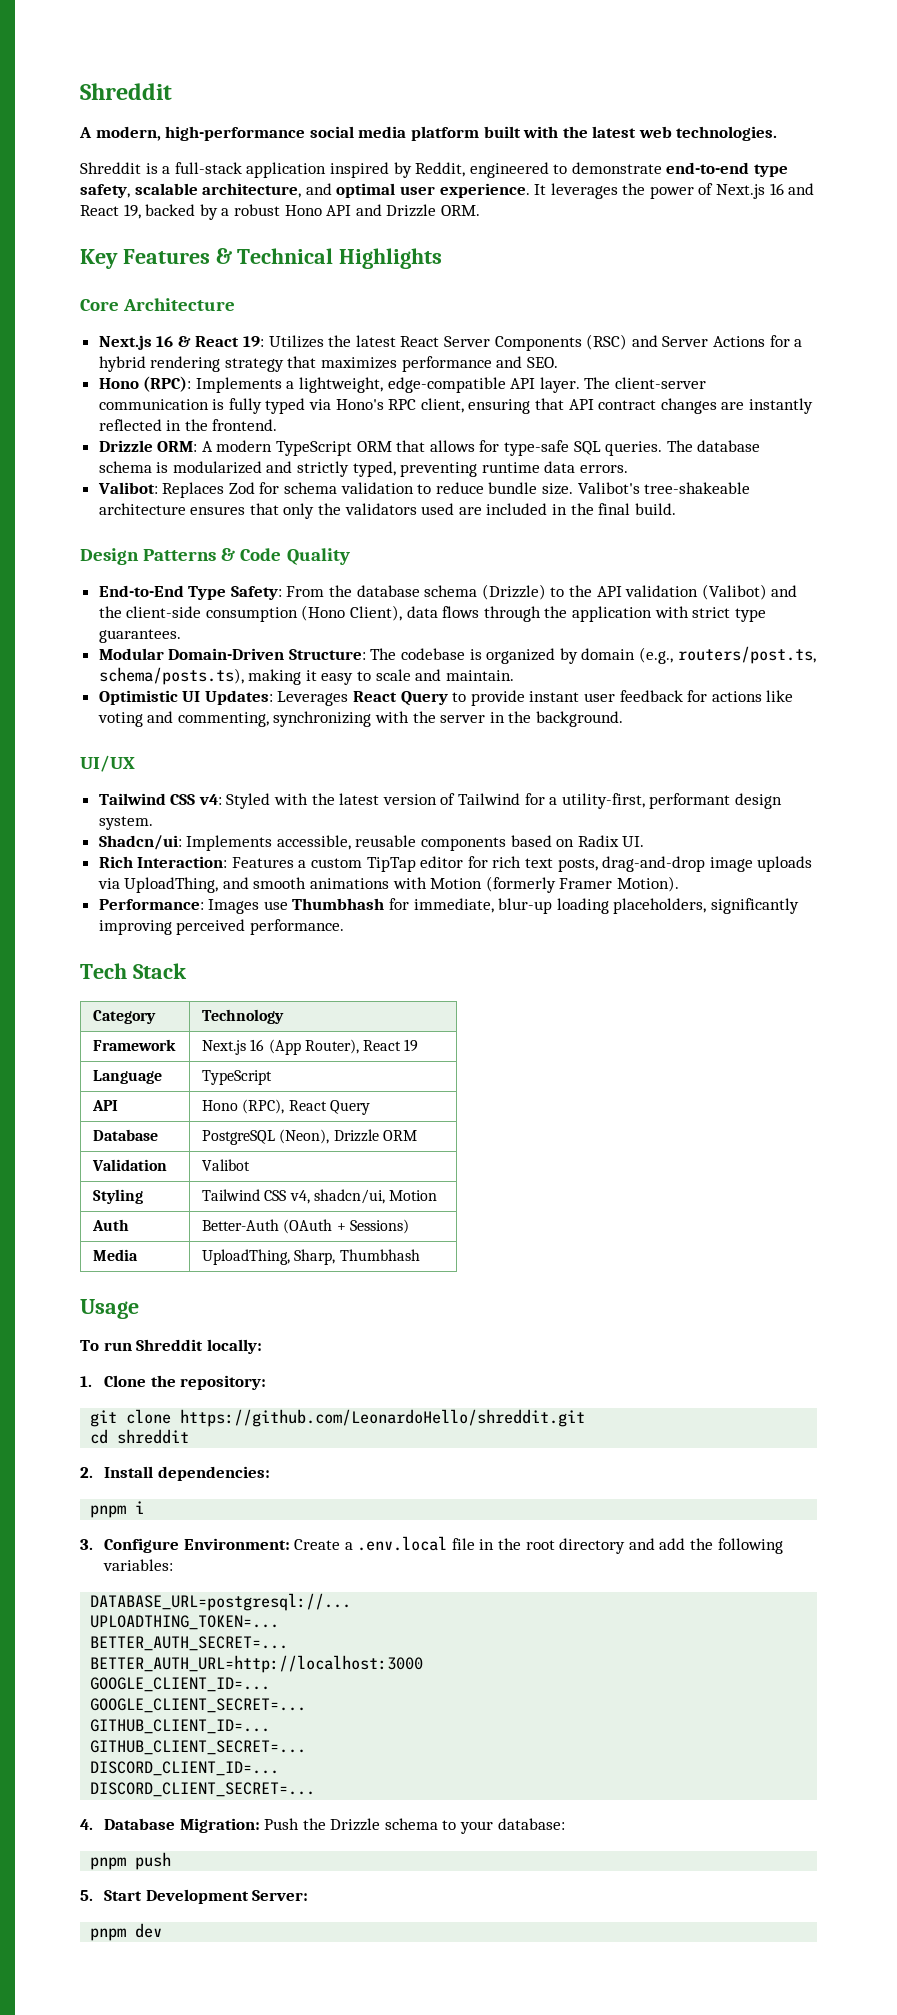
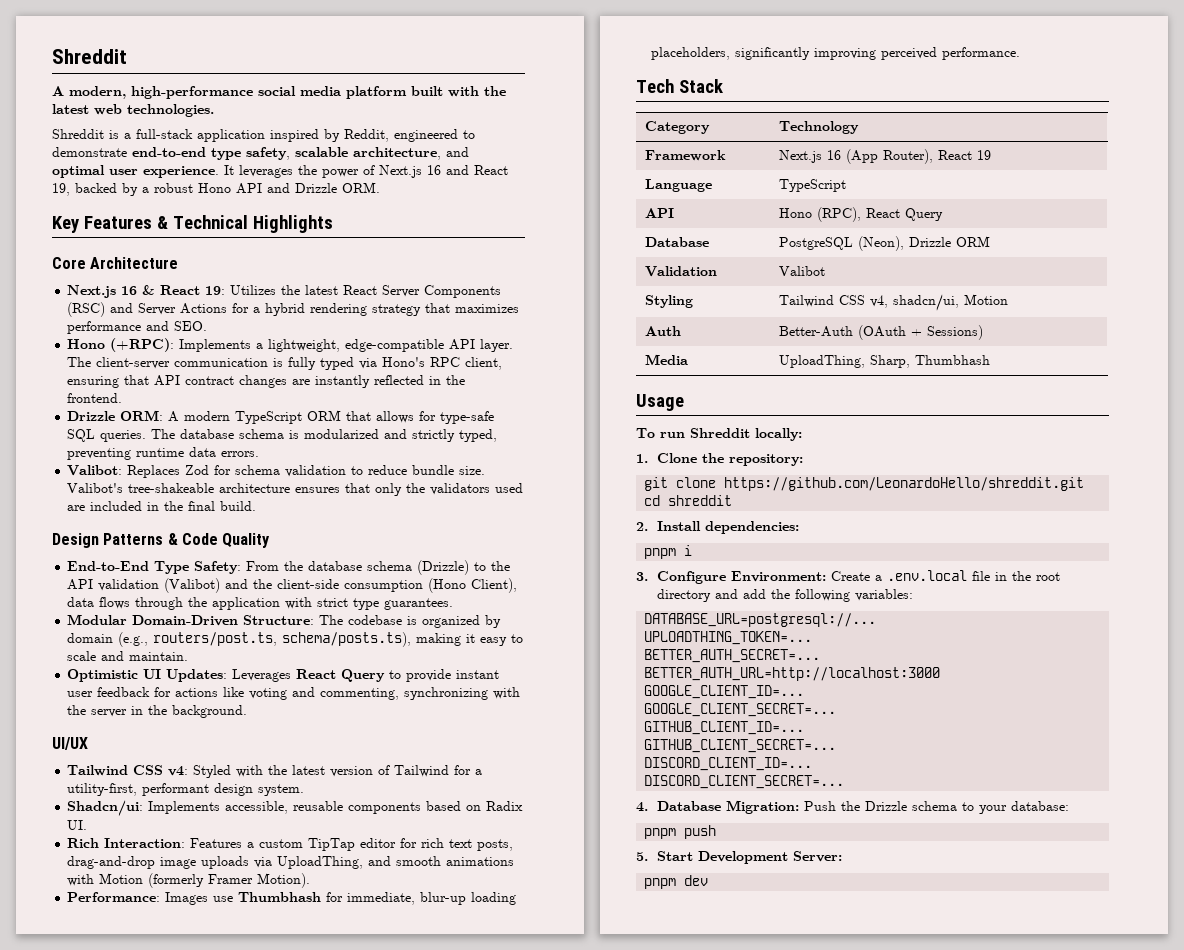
[143,376,192,392] (RPC): -> [110,338,175,352] (+RPC):

